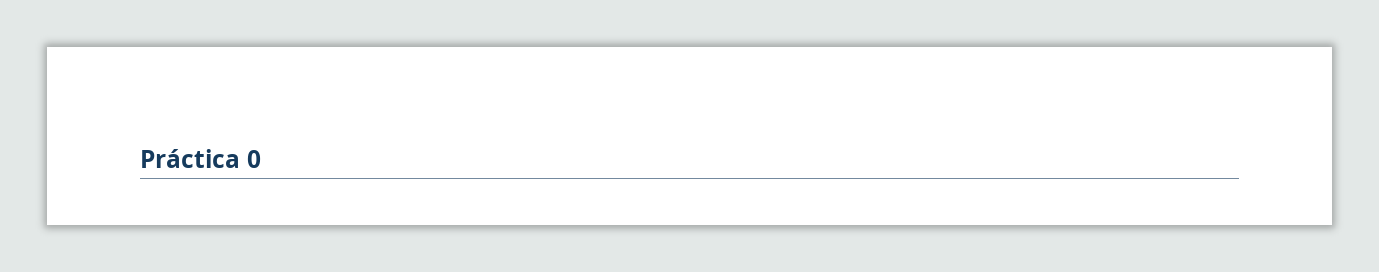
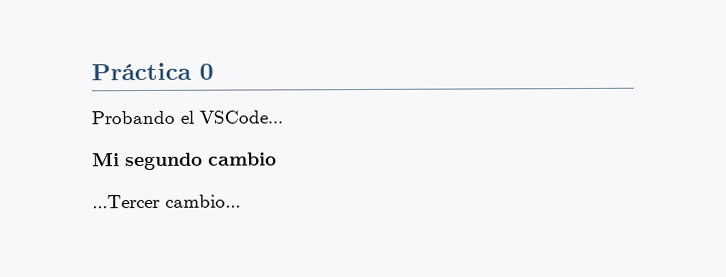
(261, 159) none -> [91,110,283,125] [92,152,277,171] [92,194,241,209] // Probando el VSCode... // Mi segundo cambio // ...Tercer cambio...

